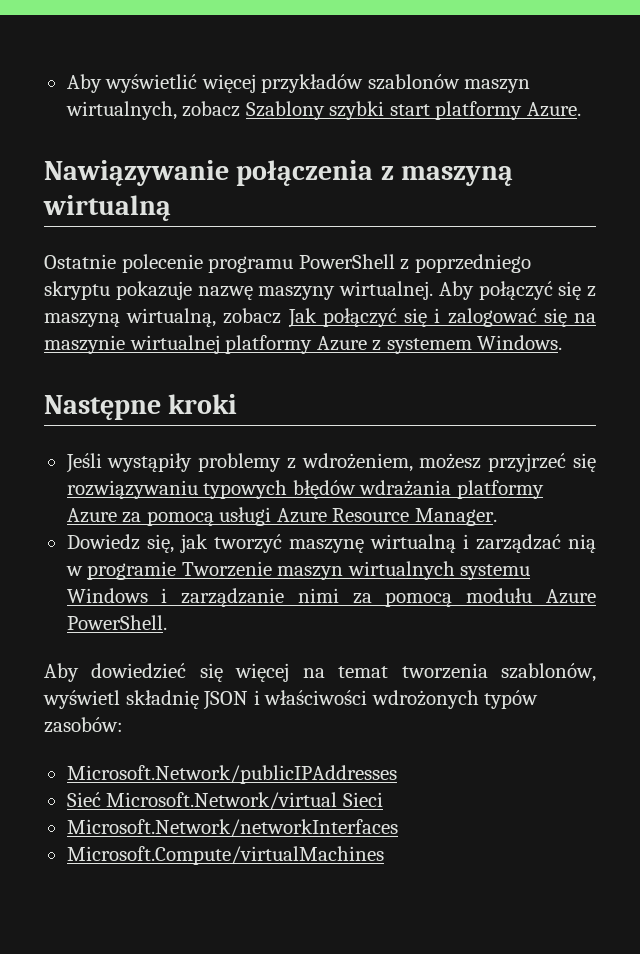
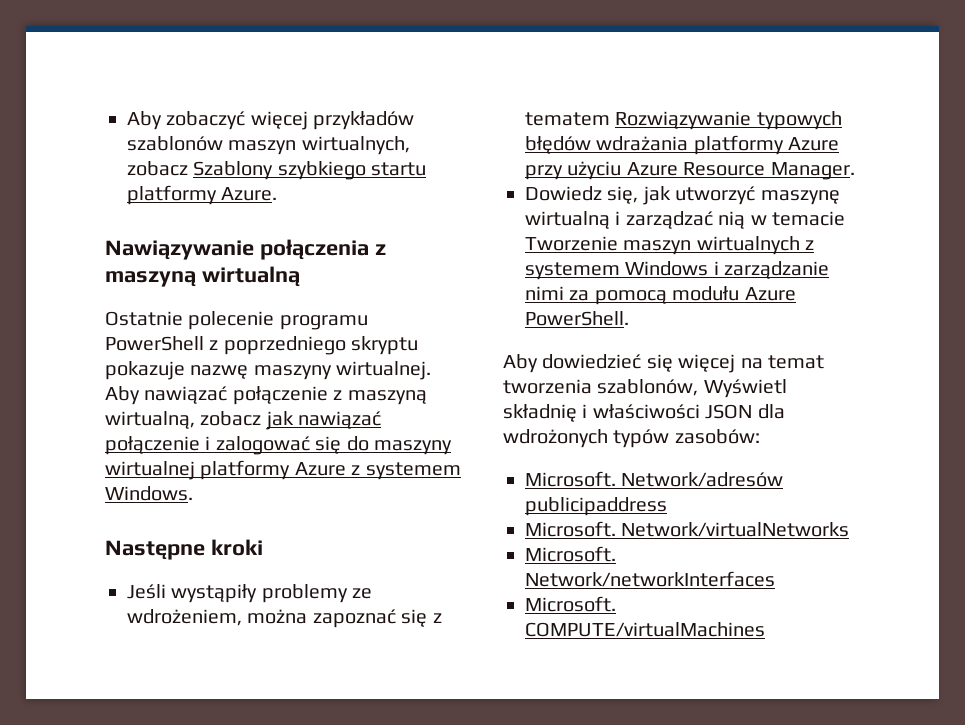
[66,74,198,93] Aby wyświetlić -> [127,111,246,130] Aby zobaczyć
[329,101,430,120] szybki start -> [277,161,427,180] szybkiego startu
[478,281,582,300] połączyć się -> [144,386,328,405] nawiązać połączenie
[287,308,428,328] Jak połączyć się -> [265,411,382,430] [105,436,200,455] jak nawiązać połączenie
[574,313,596,323] [44,335,125,354] na maszynie -> [346,436,452,455] do maszyny
[286,453,596,472] [66,480,198,499] z wdrożeniem, możesz przyjrzeć się rozwiązywaniu -> [352,588,373,599] [127,609,442,628] [525,111,752,130] ze wdrożeniem, można zapoznać się z tematem Rozwiązywanie
[122,507,272,526] za pomocą usługi -> [525,161,622,180] przy użyciu
[213,534,282,553] tworzyć -> [675,186,756,205] utworzyć
[87,561,177,580] programie -> [772,211,845,226] temacie
[460,564,531,580] systemu -> [805,240,815,250] [525,262,620,280] z systemem
[43,690,539,710] [44,717,123,733] [66,765,397,784] [66,792,383,810] [66,819,398,837] [66,846,384,865] wyświetl składnię JSON i właściwości wdrożonych typów zasobów: // Microsoft.Network/publicIPAddresses // Sieć Microsoft.Network/virtual Sieci // Microsoft.Network/networkInterfaces // Microsoft.Compute/virtualMachines -> [703,379,787,398] [503,404,785,422] [503,429,760,448] [525,471,784,487] [525,497,667,516] [525,521,850,537] [525,546,616,562] [525,571,775,587] [525,596,616,612] [525,622,765,637] Wyświetl składnię i właściwości JSON dla wdrożonych typów zasobów: // Microsoft. Network/adresów publicipaddress // Microsoft. Network/virtualNetworks // Microsoft. Network/networkInterfaces // Microsoft. COMPUTE/virtualMachines

